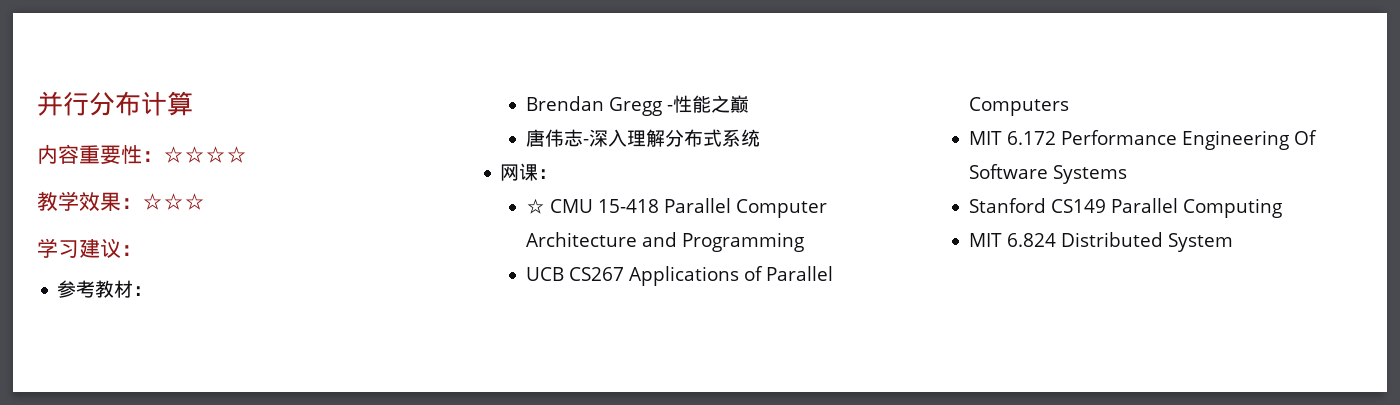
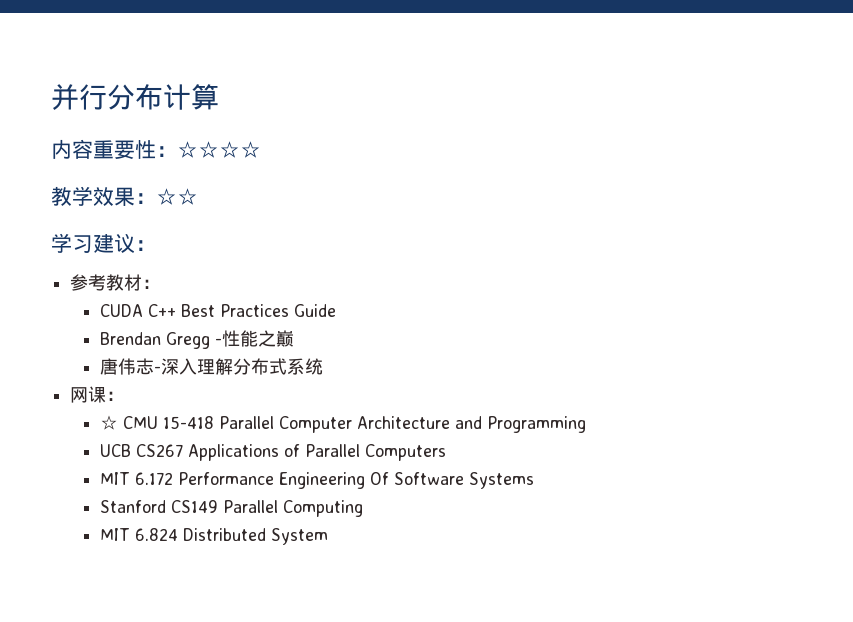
[142,193,205,210] ☆☆☆ -> [156,188,198,205] ☆☆
(153, 291) none -> [100,304,337,317] // CUDA C++ Best Practices Guide

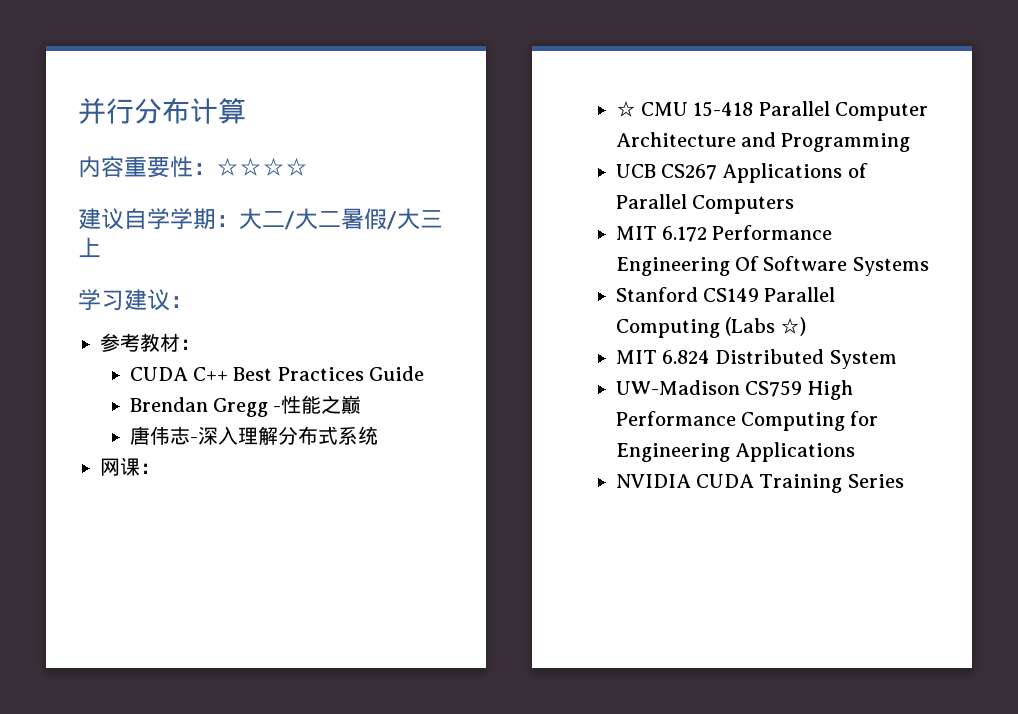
[51,186,198,206] 教学效果：☆☆ -> [78,208,443,230] [78,237,101,258] 建议自学学期：大二/大二暑假/大三上
(364, 508) none -> [724,317,807,336] (Labs ☆)
(329, 536) none -> [615,380,854,400] [615,411,879,431] [615,442,855,462] [615,474,904,493] // UW-Madison CS759 High Performance Computing for Engineering Applications // NVIDIA CUDA Training Series

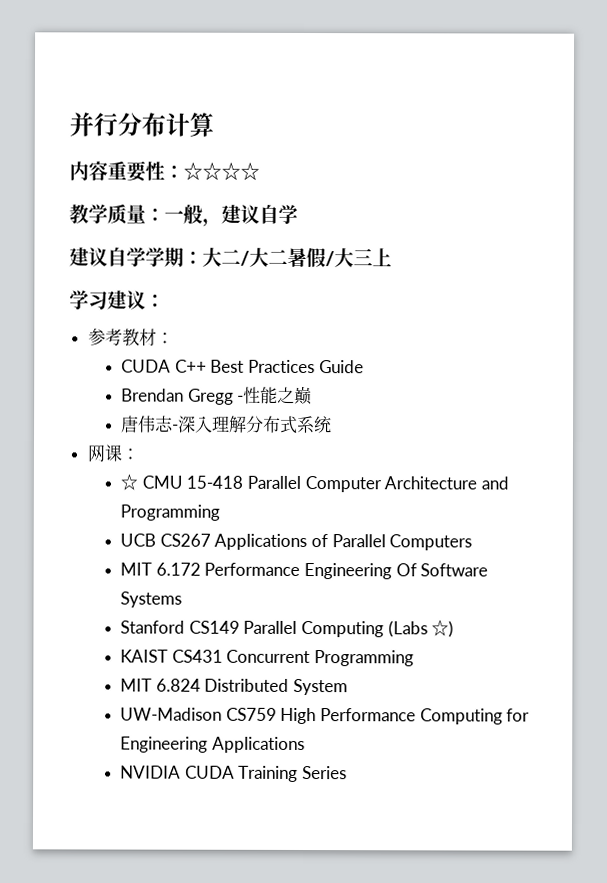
(308, 166) none -> [69,204,298,227] // 教学质量：一般，建议自学
(807, 326) none -> [120,649,414,667] // KAIST CS431 Concurrent Programming

